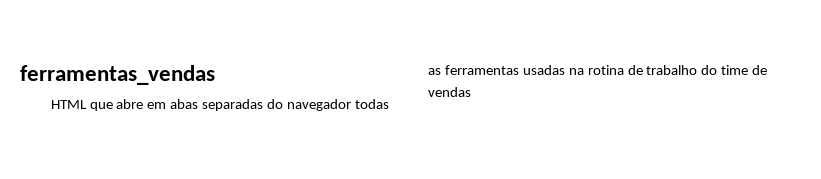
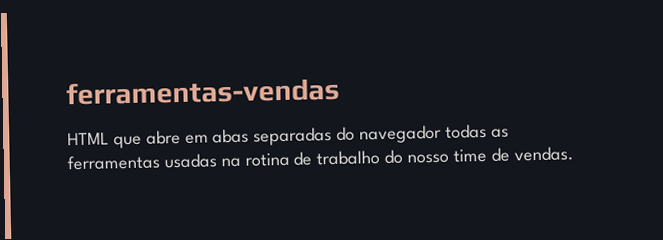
[20,65,215,85] ferramentas_vendas -> [66,77,340,106] ferramentas-vendas
(718, 70) none -> [407,153,450,164] nosso
[428,87,471,97] vendas -> [513,146,574,162] vendas.

